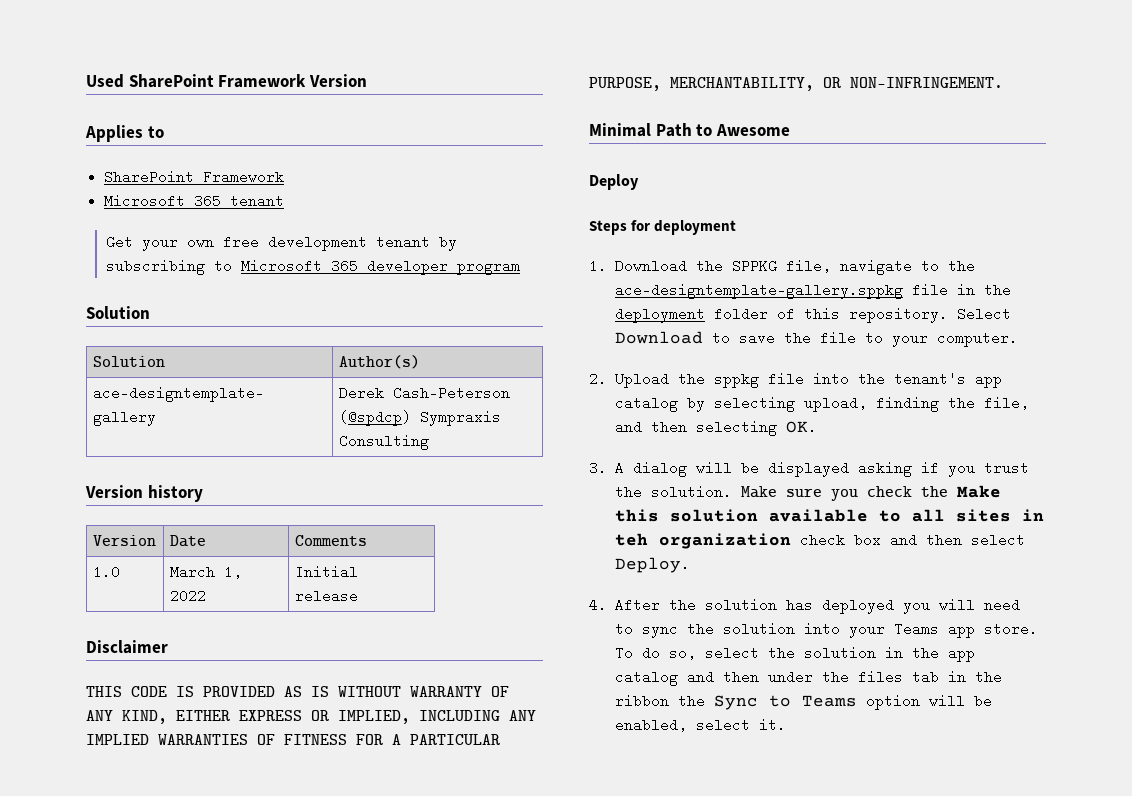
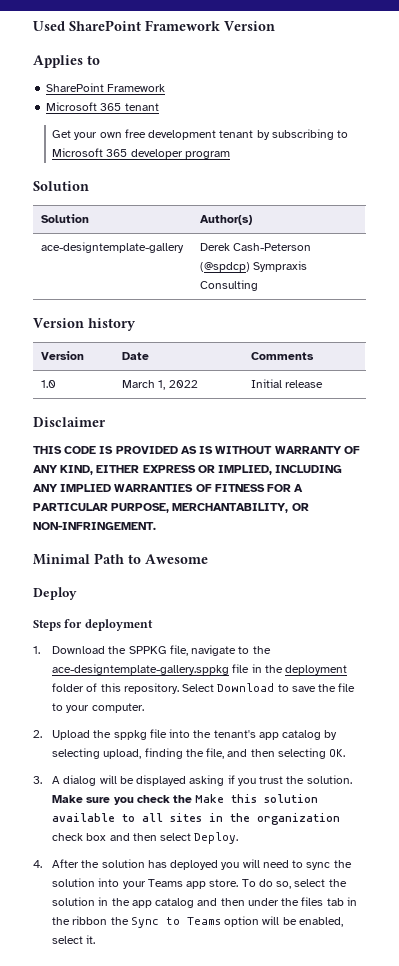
[615,533,649,546] teh -> [230,813,251,822] the

